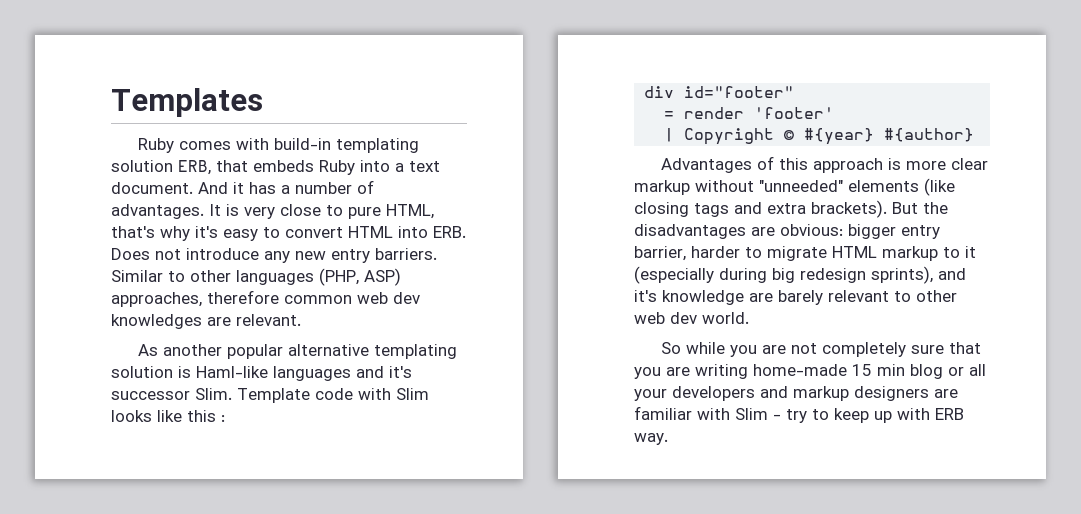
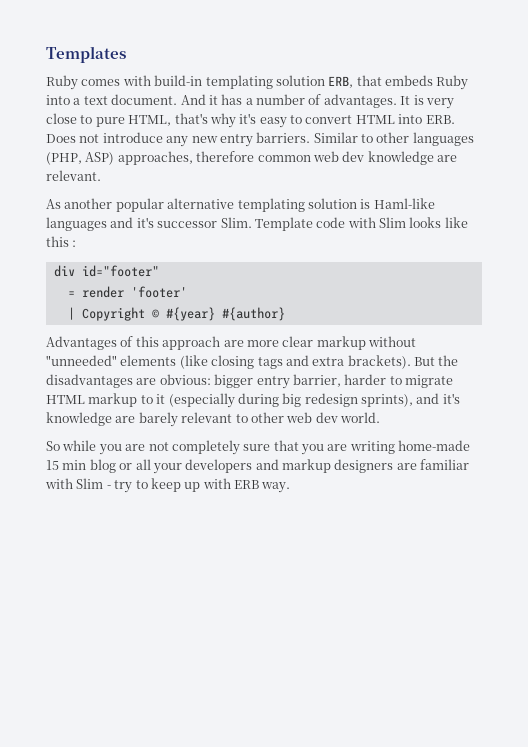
[111,314,202,329] knowledges -> [367,151,434,165] knowledge
[888,158,902,170] is -> [223,340,244,347] are

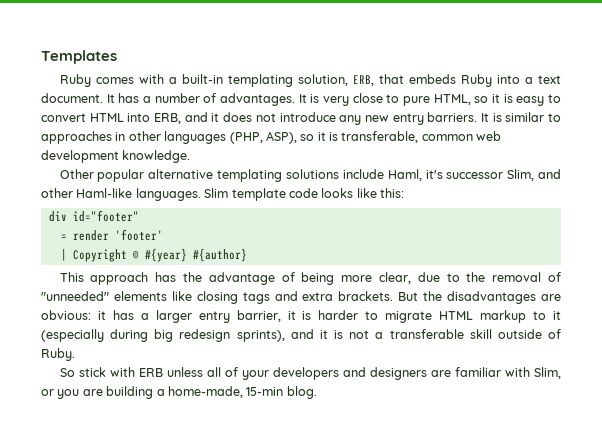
[154,75,325,89] build-in templating solution -> [168,74,348,87] a built-in templating solution,
[180,94,218,105] And it -> [106,94,115,103] It
[174,113,257,128] that's why it's -> [474,94,513,103] so it is
[425,115,455,124] [46,134,76,143] ERB. Does -> [154,112,253,124] ERB, and it does
[313,132,474,146] [46,151,457,165] [46,170,101,181] [46,198,435,212] [46,217,468,231] [46,236,77,247] Similar to other languages (PHP, ASP) approaches, therefore common web dev knowledge are relevant. // As another popular alternative templating solution is Haml-like languages and it's successor Slim. Template code with Slim looks like this : -> [480,112,561,122] [41,131,502,144] [41,150,191,163] [59,169,561,182] [41,188,404,201] It is similar to approaches in other languages (PHP, ASP), so it is transferable, common web development knowledge. // Other popular alternative templating solutions include Haml, it's successor Slim, and other Haml-like languages. Slim template code looks like this:
[46,336,416,350] Advantages of this approach are more clear markup without -> [59,272,561,285] This approach has the advantage of being more clear, due to the removal of
[179,355,208,369] (like -> [171,291,192,301] like
[347,355,411,369] brackets). -> [338,291,394,301] brackets.
[214,374,341,389] bigger entry barrier, -> [97,310,312,323] it has a larger entry barrier, it is
[442,393,460,404] [46,412,380,427] [46,440,471,455] [46,459,151,473] it's knowledge are barely relevant to other web dev world. // So while you are not completely sure that you are writing home-made 15 min blog or all -> [319,329,561,339] [41,348,75,361] [59,367,238,377] it is not a transferable skill outside of Ruby. // So stick with ERB unless all of
[282,459,331,473] markup -> (366, 372) none
[76,478,291,493] Slim - try to keep up with ERB way. -> [534,367,561,379] [41,386,317,399] Slim, or you are building a home-made, 15-min blog.

